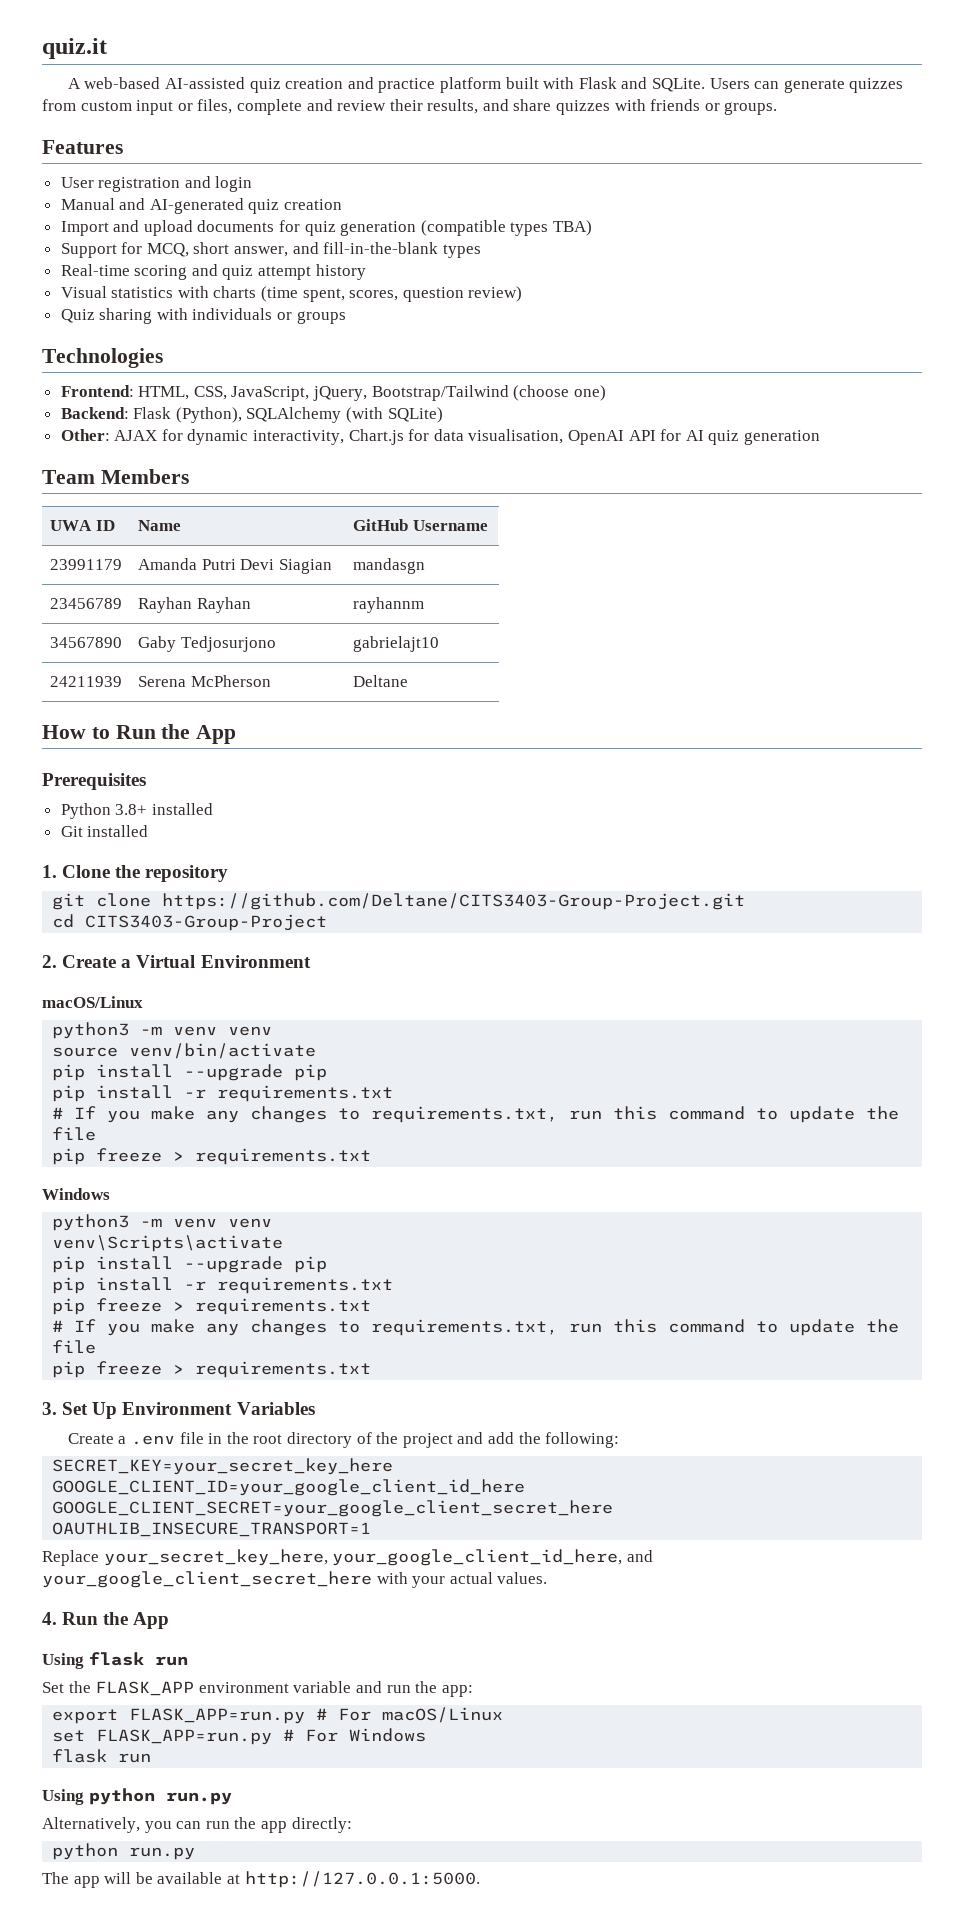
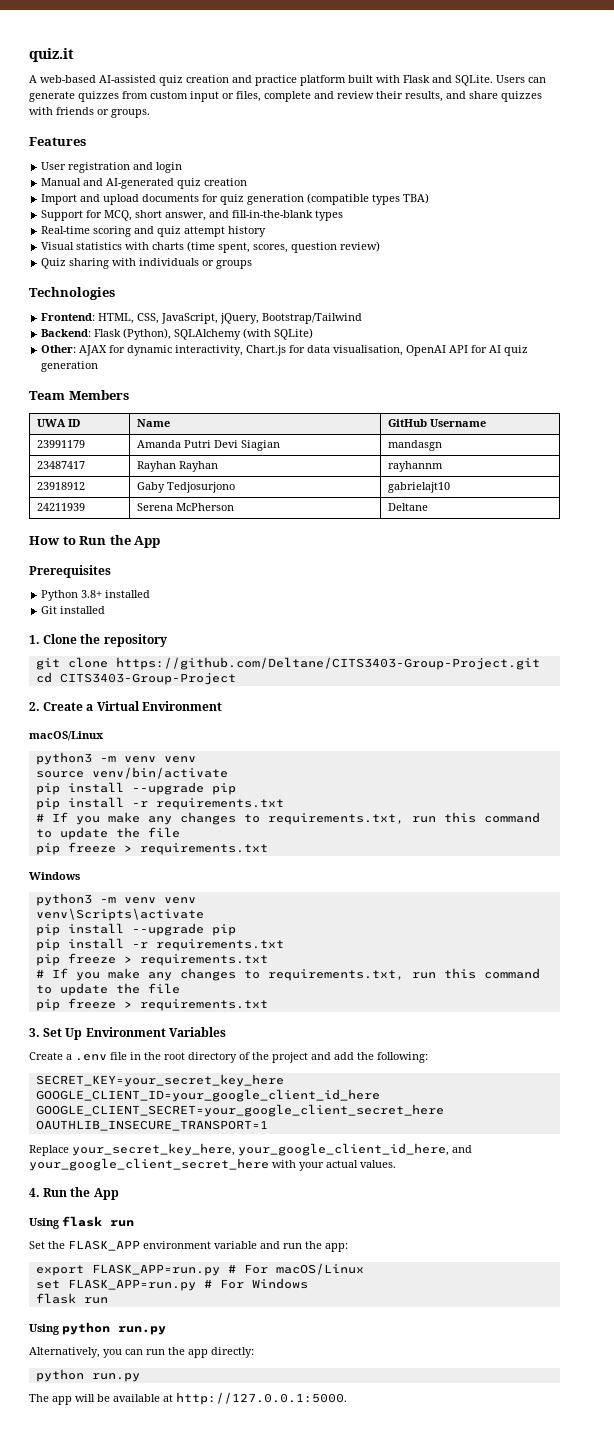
[513,385,606,401] (choose one) -> (363, 318) none
[49,598,122,609] 23456789 -> [37,461,86,469] 23487417
[49,637,122,648] 34567890 -> [37,482,86,490] 23918912

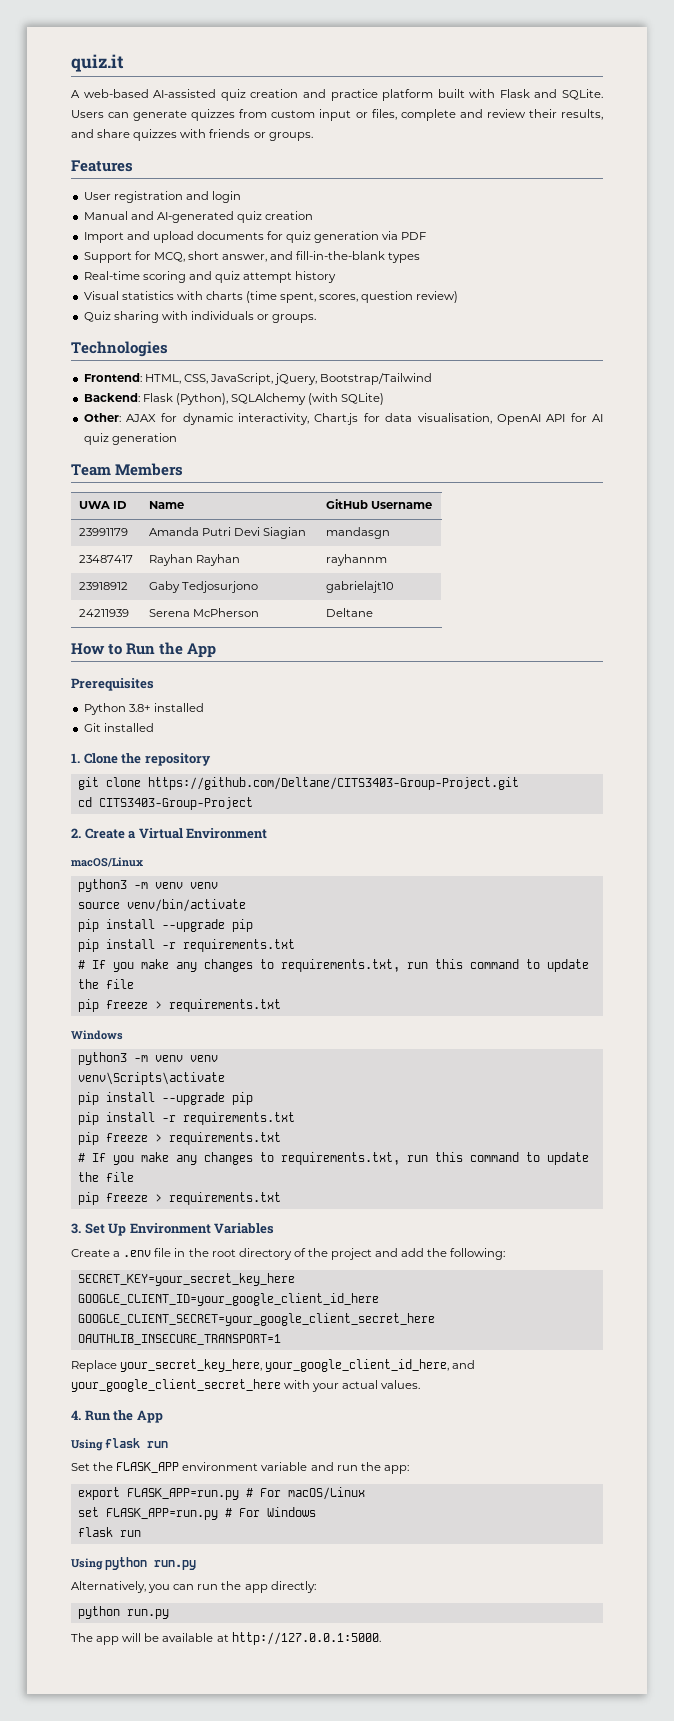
[307,193,430,205] (compatible types TBA) -> [382,231,427,240] via PDF
[216,260,253,269] groups -> [272,314,317,323] groups.

